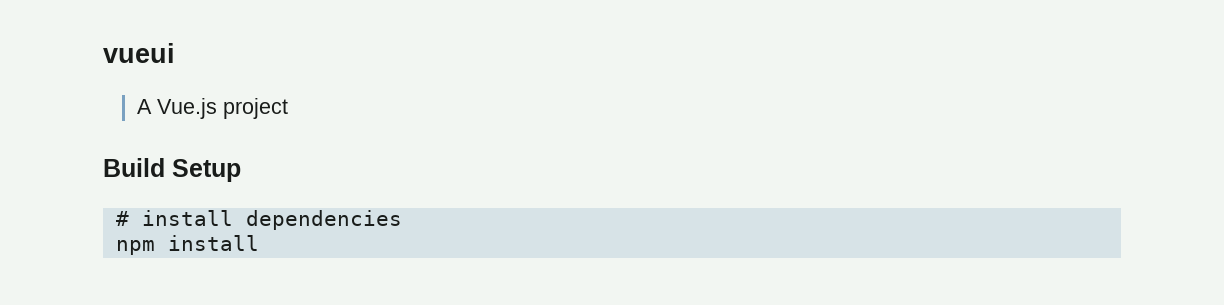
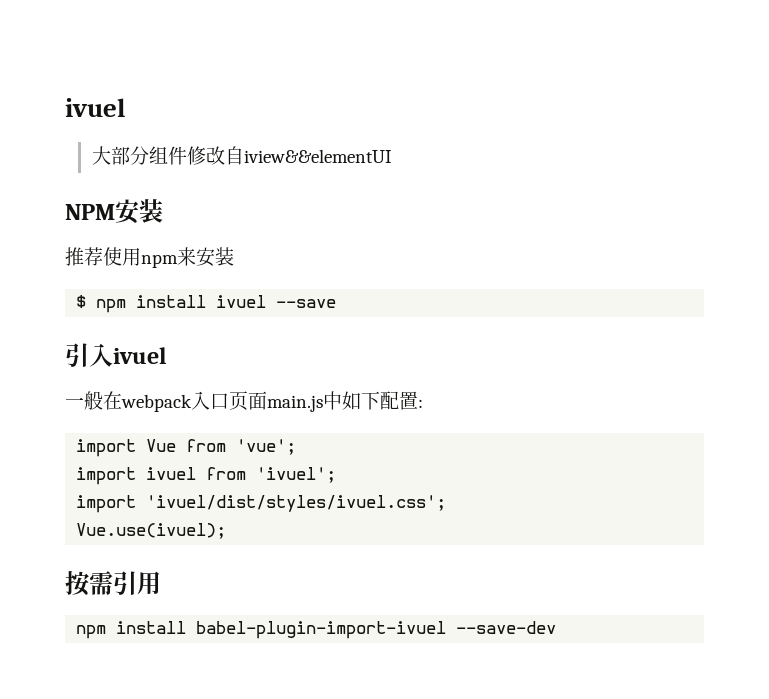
[103,43,175,63] [136,98,288,119] [103,158,241,182] [115,210,402,230] [115,235,259,255] vueui // A Vue.js project // Build Setup // # install dependencies // npm install -> [65,98,125,117] [91,146,392,165] [65,199,163,224] [65,247,234,268] [76,295,337,313] [65,343,166,367] [65,391,423,412] [76,439,297,457] [76,467,337,485] [76,495,447,513] [76,523,227,539] [65,571,161,596] [76,621,557,639] ivuel // 大部分组件修改自iview&&elementUI // NPM安装 // 推荐使用npm来安装 // $ npm install ivuel --save // 引入ivuel // 一般在webpack入口页面main.js中如下配置: // import Vue from 'vue'; // import ivuel from 'ivuel'; // import 'ivuel/dist/styles/ivuel.css'; // Vue.use(ivuel); // 按需引用 // npm install babel-plugin-import-ivuel --save-dev

